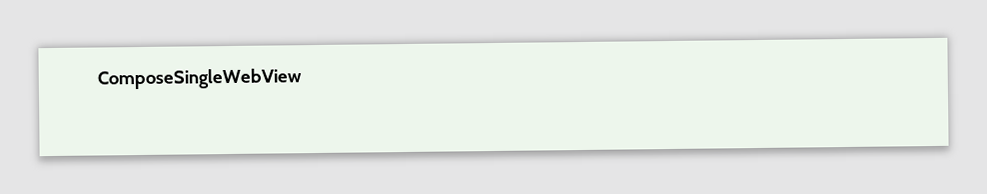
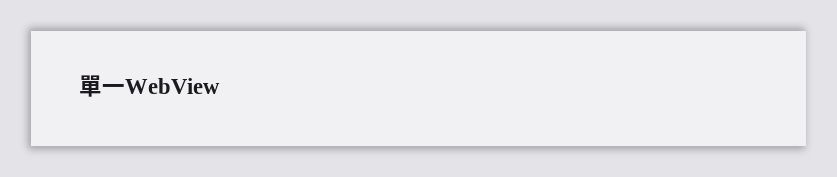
[97,68,302,90] ComposeSingleWebView -> [79,75,220,97] 單一WebView

